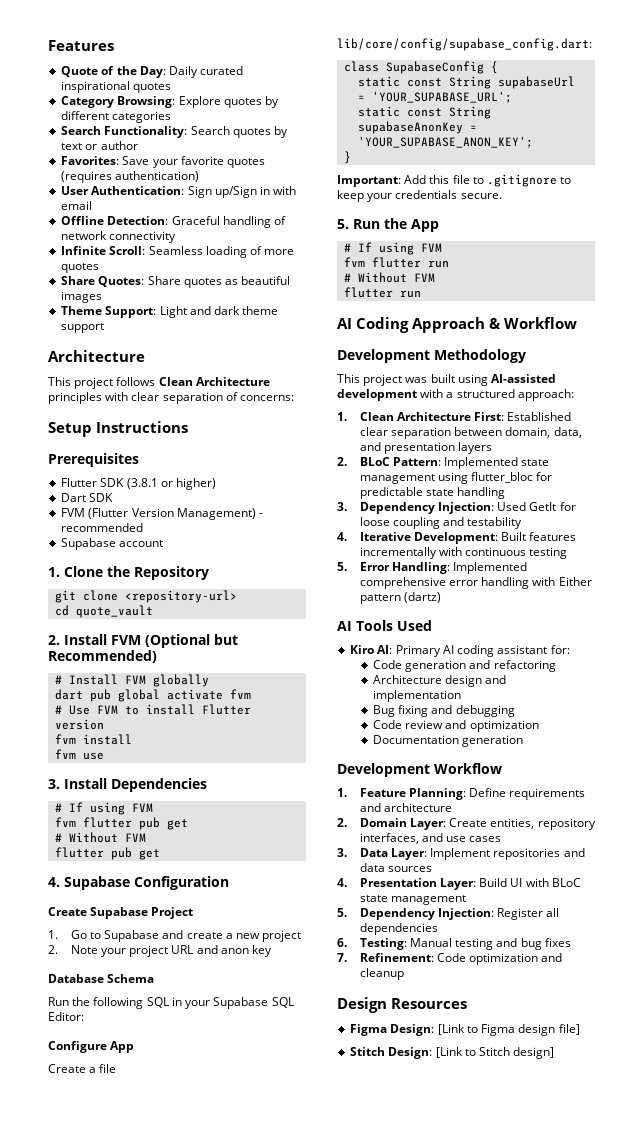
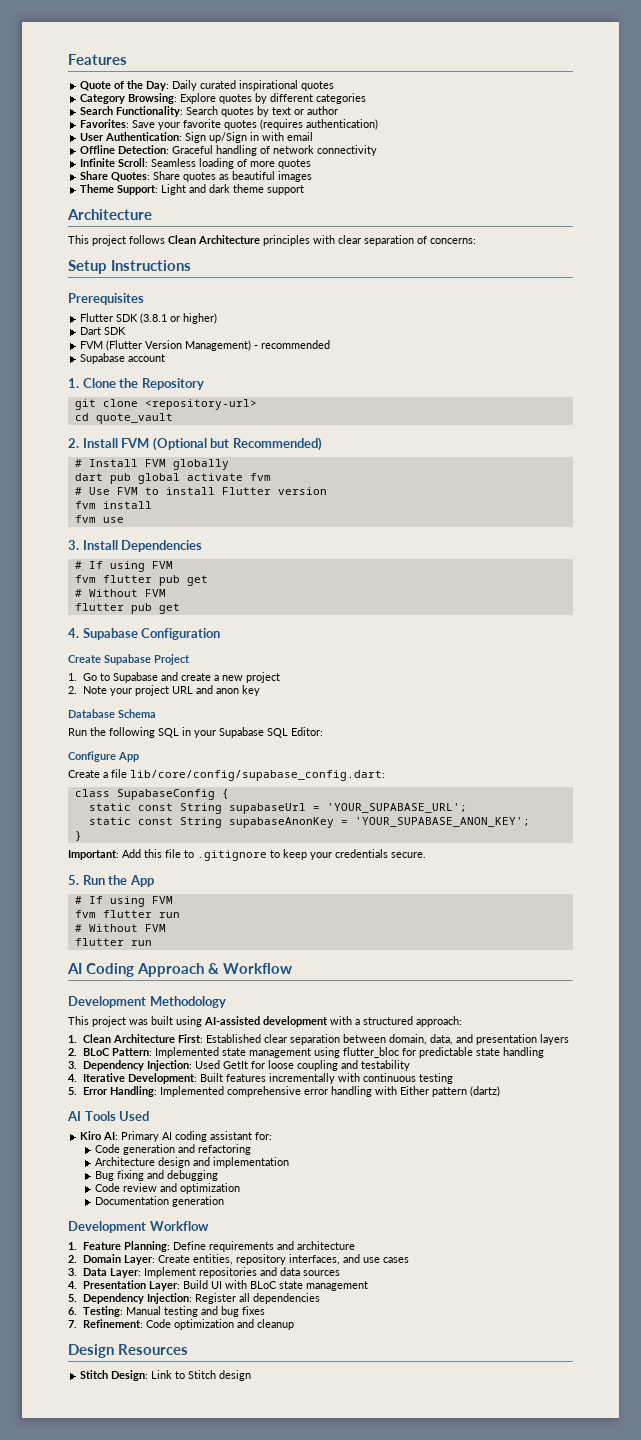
[350,1024,580,1036] // Figma Design: [Link to Figma design file] -> (189, 1349) none
[435,1047,463,1058] [Link -> [151,1370,173,1379] Link
[513,1047,555,1059] design] -> [219,1370,252,1381] design

